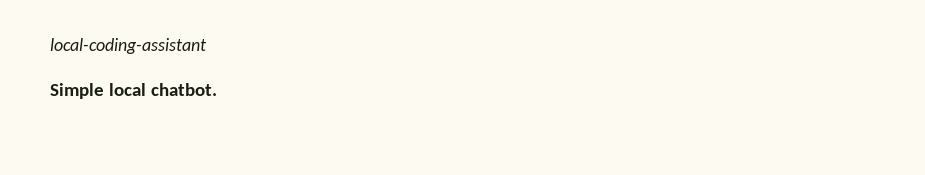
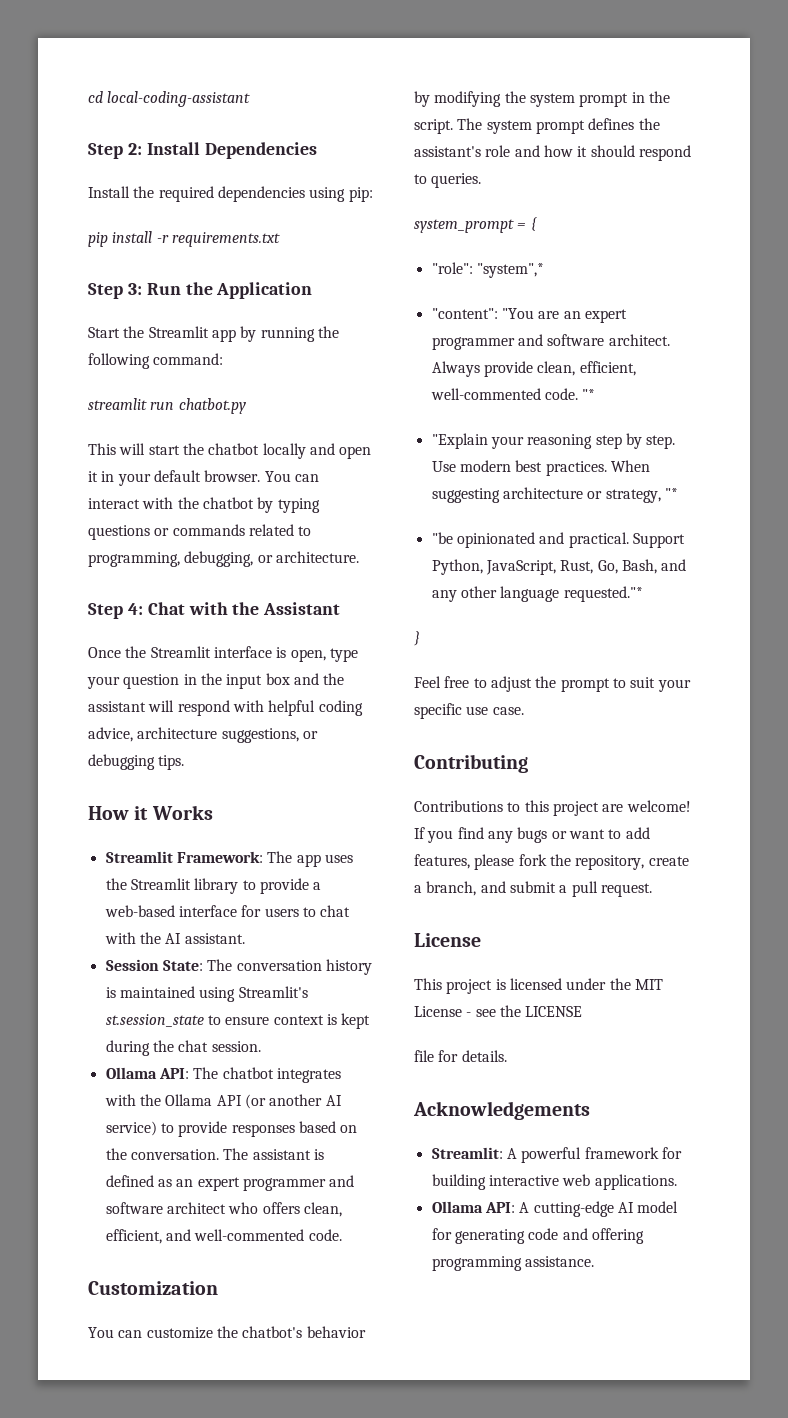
(50, 46) none -> [88,91,103,103] cd
[50,83,217,99] Simple local chatbot. -> [88,142,317,159] [88,186,373,202] [88,231,280,247] [88,282,313,299] [88,326,339,342] [88,353,224,369] [88,398,246,414] [88,443,372,459] [88,470,319,486] [88,497,320,513] [88,524,312,540] [88,551,359,567] [88,602,341,619] [88,646,358,662] [87,673,345,689] [88,700,363,716] [88,727,318,743] [88,754,185,770] [88,805,213,820] [105,851,353,867] [105,878,322,894] [104,905,351,917] [104,932,245,944] [105,959,372,975] [105,986,308,1002] [105,1013,371,1029] [105,1040,261,1056] [105,1067,341,1083] [104,1094,342,1109] [105,1121,358,1137] [105,1148,324,1160] [105,1175,355,1191] [105,1202,342,1217] [105,1229,342,1244] [88,1281,218,1295] [88,1326,366,1339] [414,91,670,107] [414,118,660,134] [414,145,691,161] [414,173,482,188] [414,217,537,233] [431,262,544,278] [431,308,627,323] [431,334,670,350] [431,361,636,377] [430,388,596,400] [431,433,676,449] [431,460,650,476] [431,487,678,503] [431,532,685,548] [431,559,687,575] [431,586,643,602] [414,631,420,646] [414,676,691,692] [414,703,524,719] [414,754,528,773] [414,800,691,816] [414,827,650,843] [414,854,689,870] [414,881,652,897] [414,933,481,947] [414,978,663,994] [414,1005,583,1017] [414,1050,507,1062] [413,1101,590,1120] [431,1147,682,1163] [431,1174,677,1190] [431,1201,679,1217] [431,1228,644,1244] [431,1256,594,1271] Step 2: Install Dependencies // Install the required dependencies using pip: // pip install -r requirements.txt // Step 3: Run the Application // Start the Streamlit app by running the following command: // streamlit run chatbot.py // This will start the chatbot locally and open it in your default browser. You can interact with the chatbot by typing questions or commands related to programming, debugging, or architecture. // Step 4: Chat with the Assistant // Once the Streamlit interface is open, type your question in the input box and the assistant will respond with helpful coding advice, architecture suggestions, or debugging tips. // How it Works // Streamlit Framework: The app uses the Streamlit library to provide a web-based interface for users to chat with the AI assistant. // Session State: The conversation history is maintained using Streamlit's st.session_state to ensure context is kept during the chat session. // Ollama API: The chatbot integrates with the Ollama API (or another AI service) to provide responses based on the conversation. The assistant is defined as an expert programmer and software architect who offers clean, efficient, and well-commented code. // Customization // You can customize the chatbot's behavior by modifying the system prompt in the script. The system prompt defines the assistant's role and how it should respond to queries. // system_prompt = { // "role": "system",* // "content": "You are an expert programmer and software architect. Always provide clean, efficient, well-commented code. "* // "Explain your reasoning step by step. Use modern best practices. When suggesting architecture or strategy, "* // "be opinionated and practical. Support Python, JavaScript, Rust, Go, Bash, and any other language requested."* // } // Feel free to adjust the prompt to suit your specific use case. // Contributing // Contributions to this project are welcome! If you find any bugs or want to add features, please fork the repository, create a branch, and submit a pull request. // License // This project is licensed under the MIT License - see the LICENSE // file for details. // Acknowledgements // Streamlit: A powerful framework for building interactive web applications. // Ollama API: A cutting-edge AI model for generating code and offering programming assistance.

